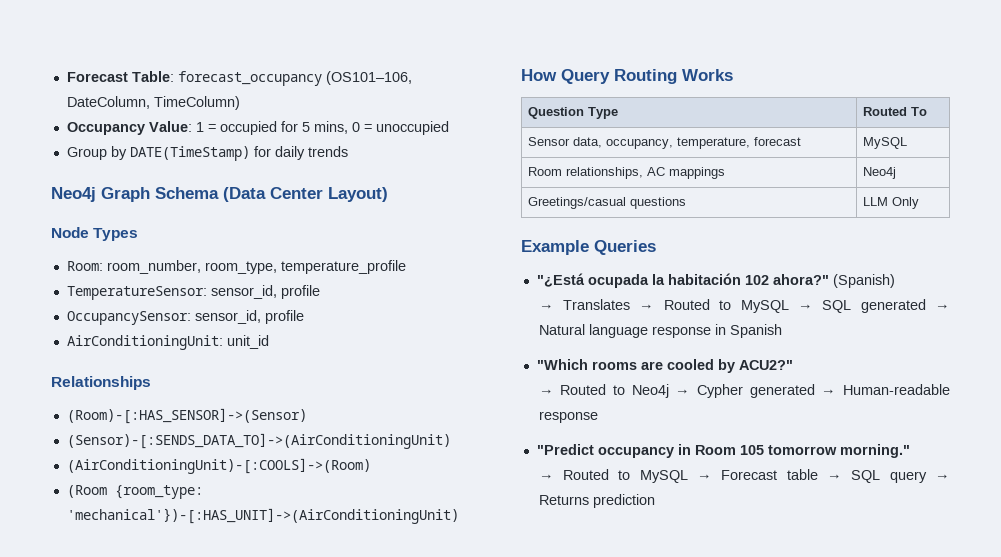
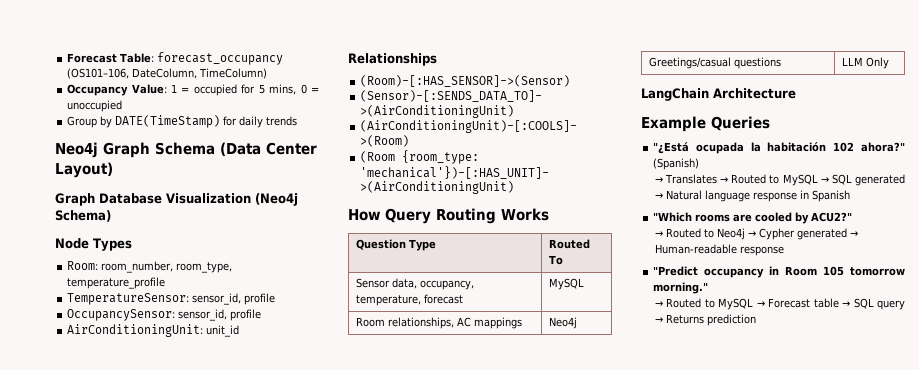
(388, 194) none -> [55,193,298,206] [55,210,111,222] // Graph Database Visualization (Neo4j Schema)
(920, 203) none -> [641,88,796,101] // LangChain Architecture

